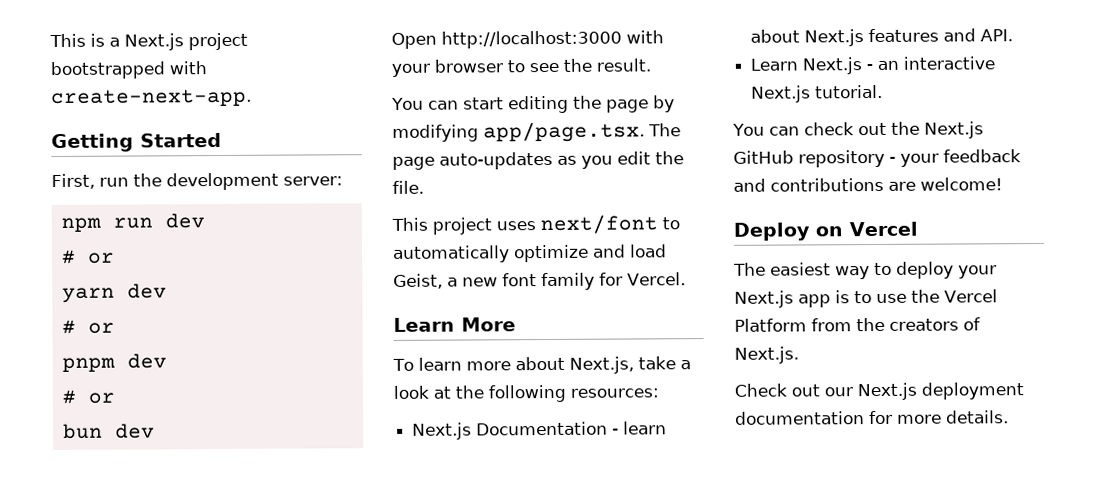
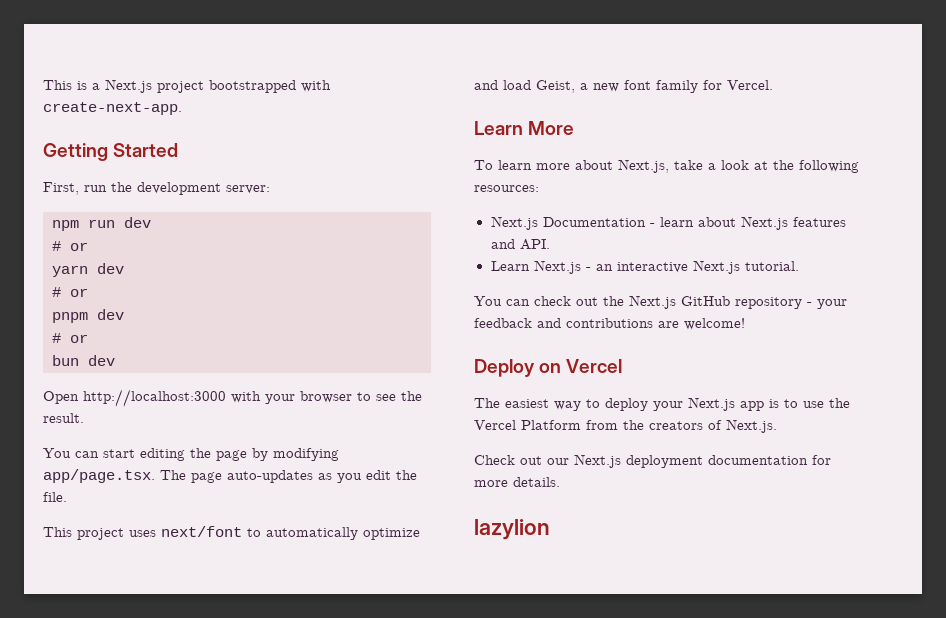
(1009, 417) none -> [474,519,550,540] // lazylion

